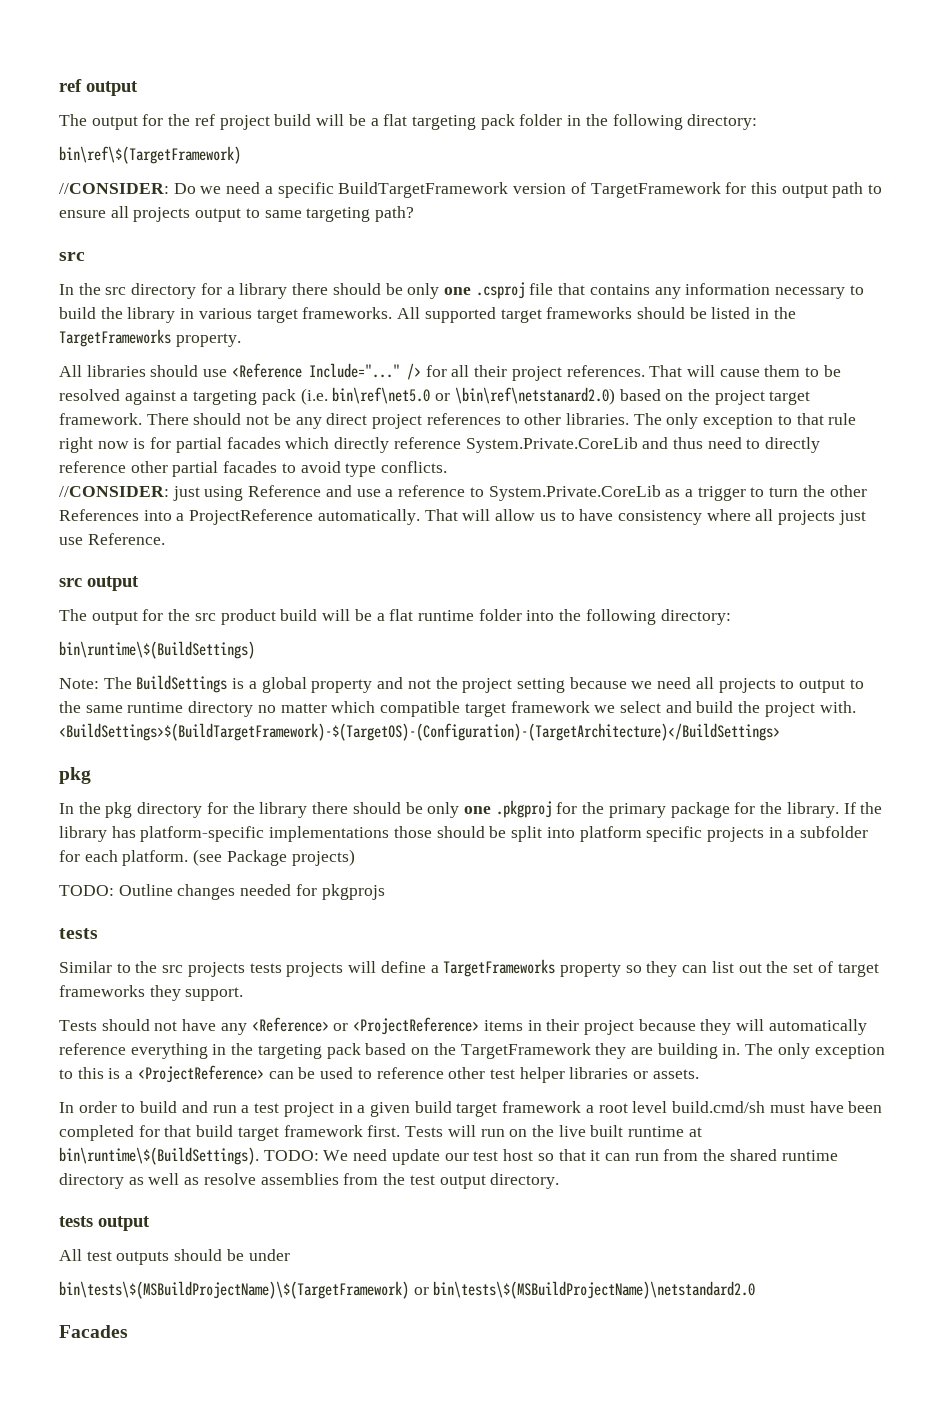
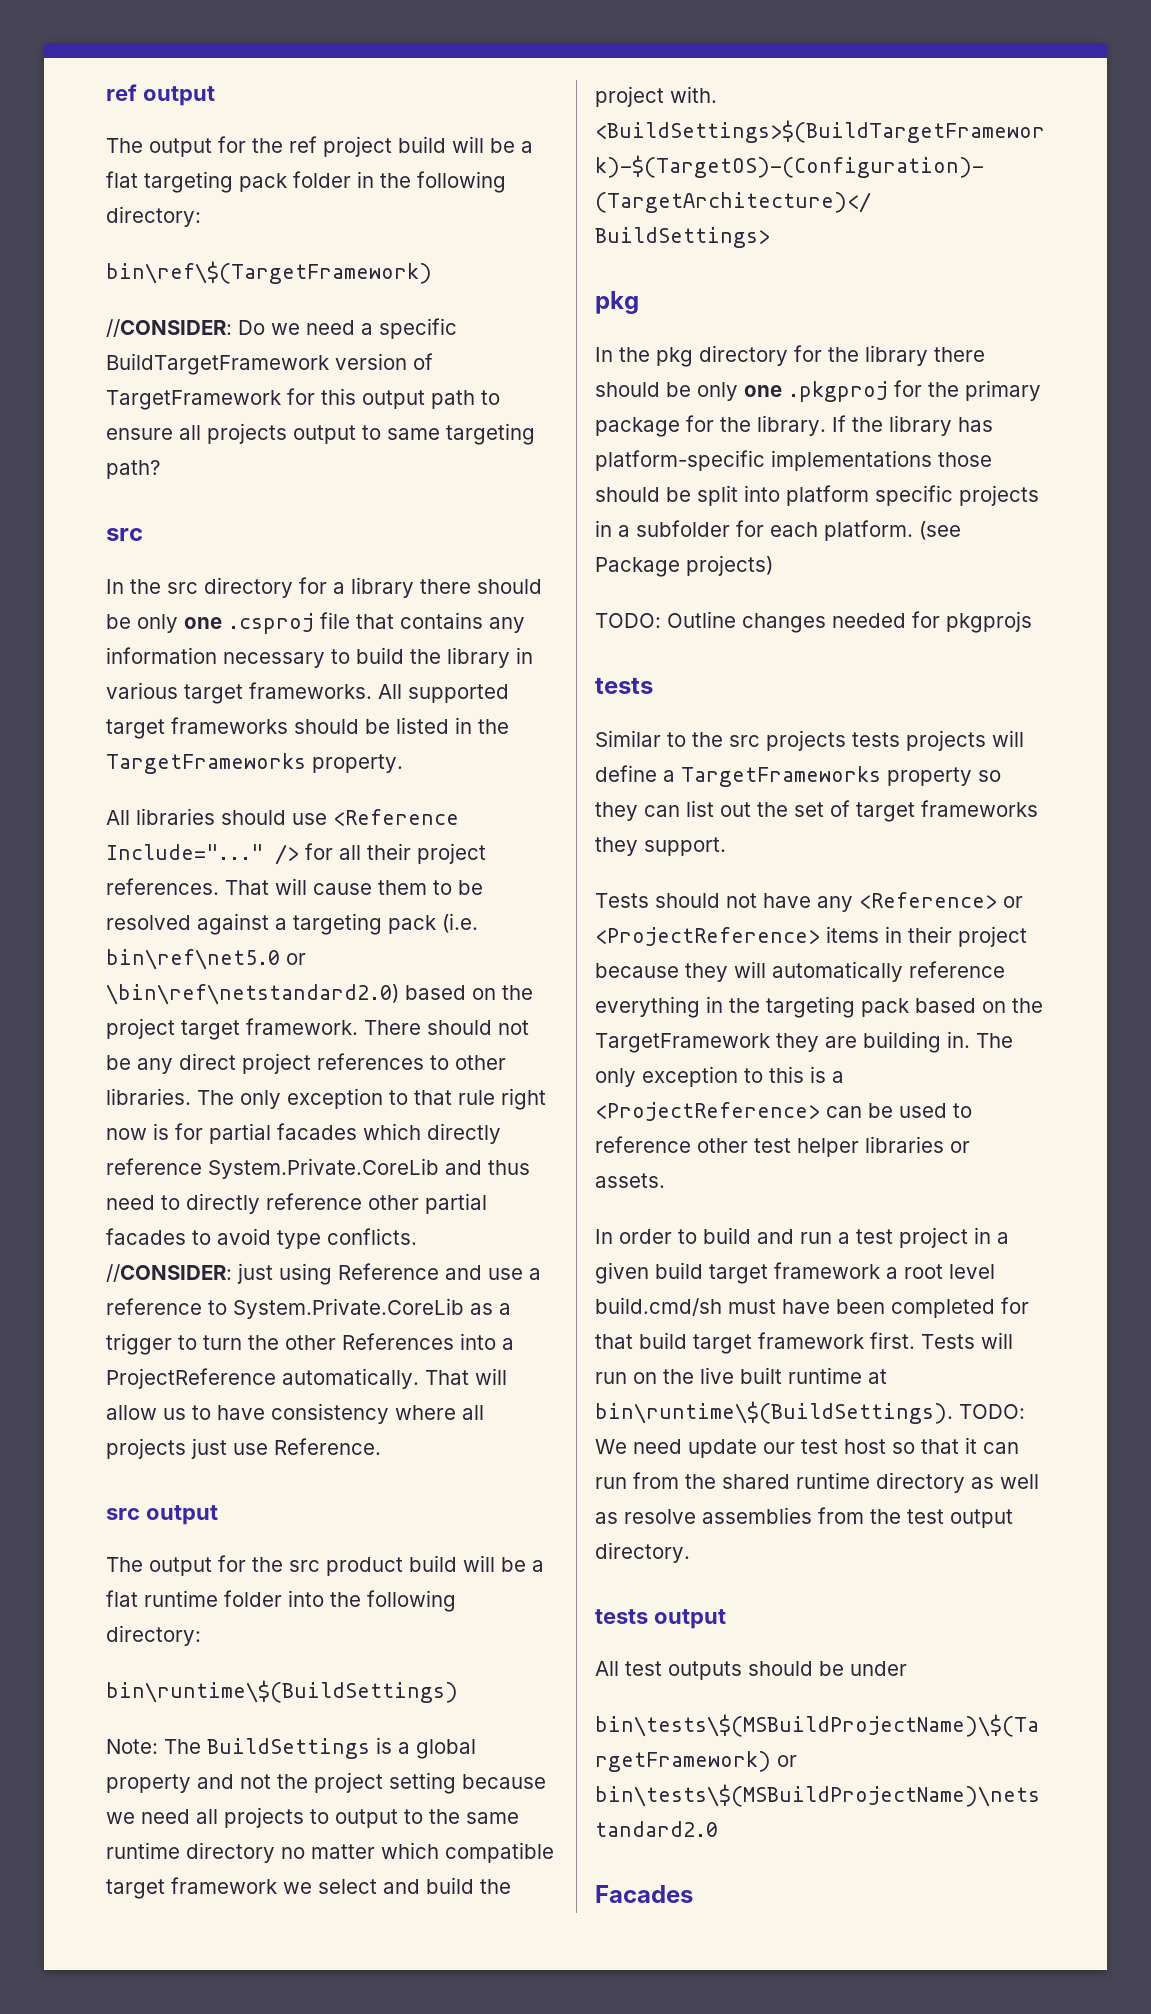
[454,387,615,405] \bin\ref\netstanard2.0) -> [106,984,399,1005] \bin\ref\netstandard2.0)

